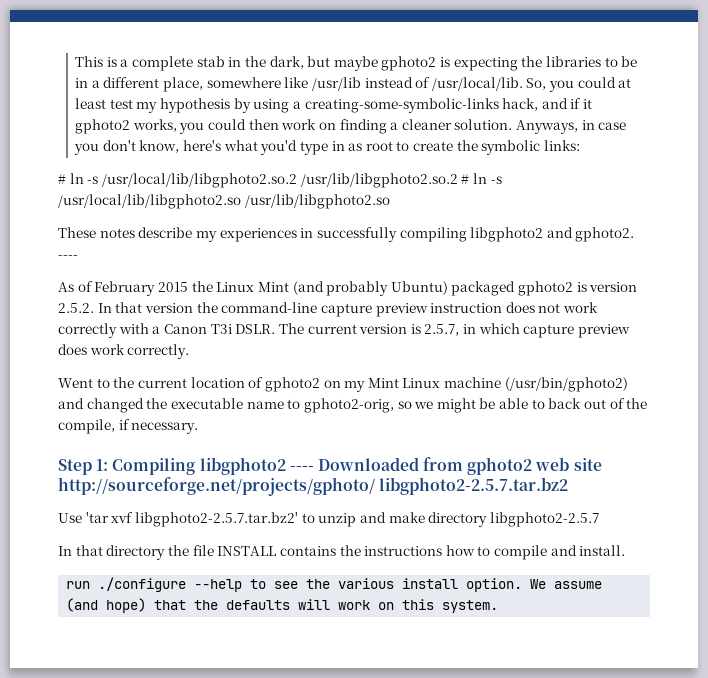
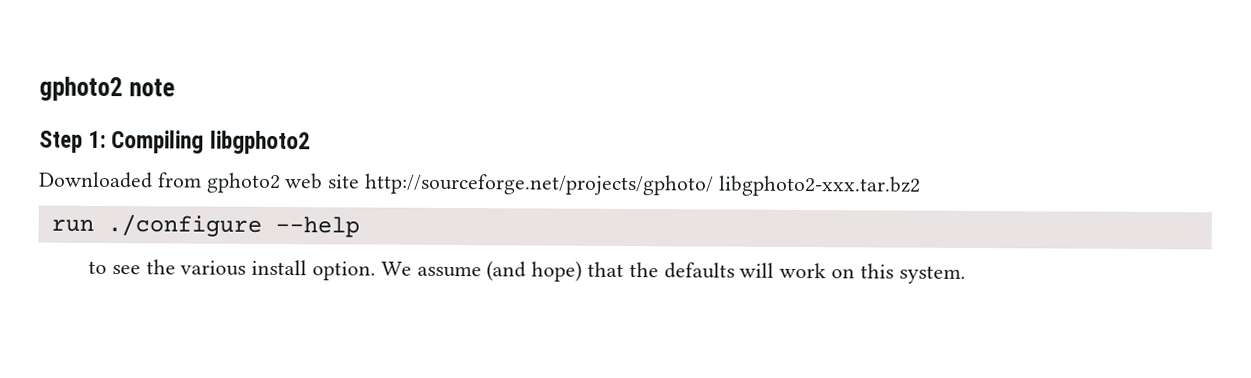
[75,56,638,71] [75,77,632,92] [75,98,593,113] [75,119,627,134] [74,140,581,155] [58,173,502,188] [58,194,390,209] [58,227,635,242] [58,255,78,259] [58,281,638,296] [58,302,599,317] [58,323,631,338] [58,344,190,359] [58,377,628,392] [58,398,648,413] [58,419,199,434] This is a complete stab in the dark, but maybe gphoto2 is expecting the libraries to be in a different place, somewhere like /usr/lib instead of /usr/local/lib. So, you could at least test my hypothesis by using a creating-some-symbolic-links hack, and if it gphoto2 works, you could then work on finding a cleaner solution. Anyways, in case you don't know, here's what you'd type in as root to create the symbolic links: // # ln -s /usr/local/lib/libgphoto2.so.2 /usr/lib/libgphoto2.so.2 # ln -s /usr/local/lib/libgphoto2.so /usr/lib/libgphoto2.so // These notes describe my experiences in successfully compiling libgphoto2 and gphoto2. ---- // As of February 2015 the Linux Mint (and probably Ubuntu) packaged gphoto2 is version 2.5.2. In that version the command-line capture preview instruction does not work correctly with a Canon T3i DSLR. The current version is 2.5.7, in which capture preview does work correctly. // Went to the current location of gphoto2 on my Mint Linux machine (/usr/bin/gphoto2) and changed the executable name to gphoto2-orig, so we might be able to back out of the compile, if necessary. -> [39,76,175,102] gphoto2 note
[289,466,314,471] ---- -> (311, 142) //
[379,477,569,495] [58,512,599,527] [58,545,626,560] libgphoto2-2.5.7.tar.bz2 // Use 'tar xvf libgphoto2-2.5.7.tar.bz2' to unzip and make directory libgphoto2-2.5.7 // In that directory the file INSTALL contains the instructions how to compile and install. -> [717,175,921,197] libgphoto2-xxx.tar.bz2
(243, 585) none -> (360, 226) //

